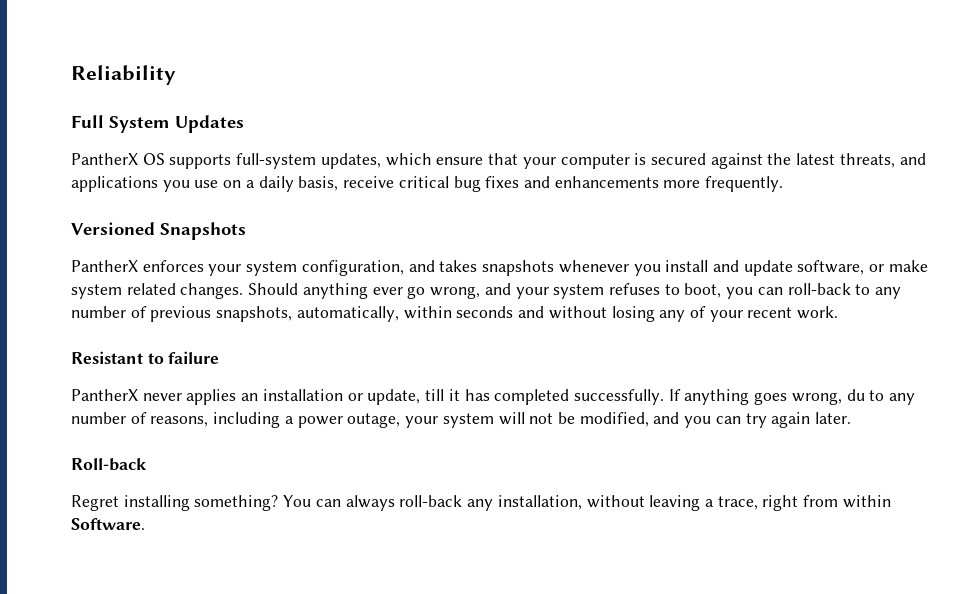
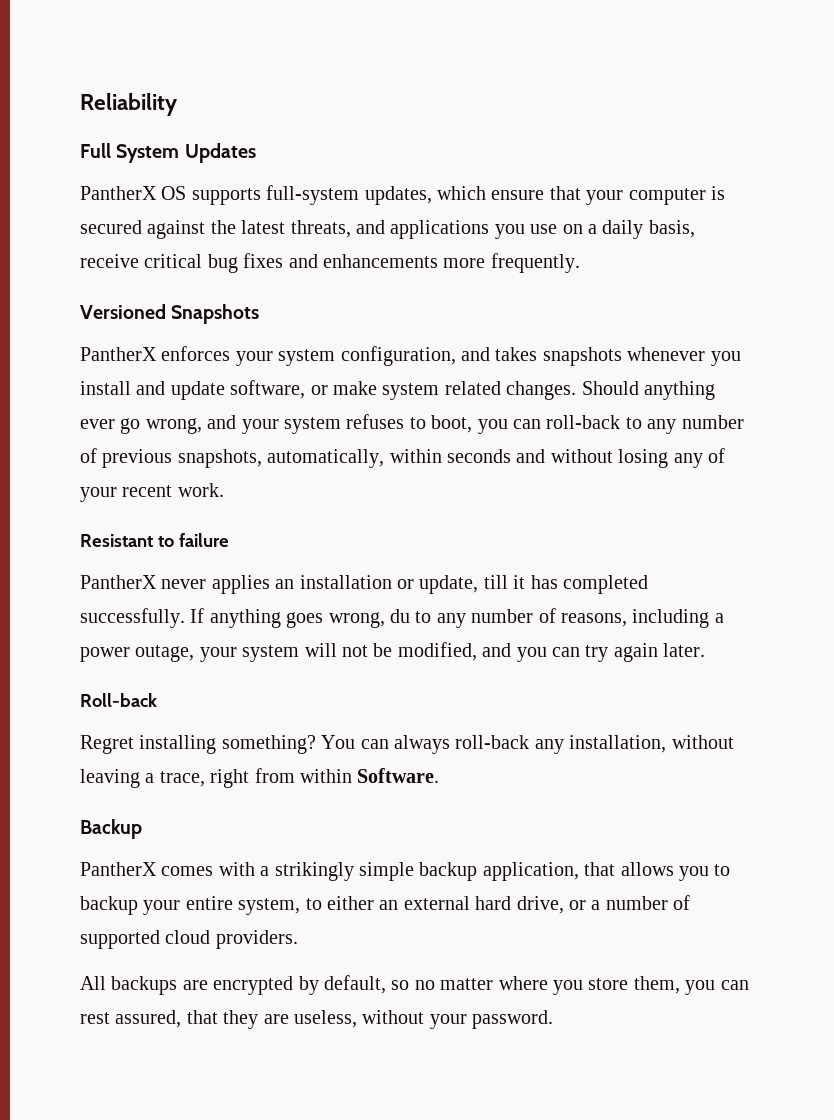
(145, 524) none -> [80,819,142,839] [80,862,731,881] [80,895,691,915] [80,930,298,949] [80,975,749,995] [80,1010,554,1029] // Backup // PantherX comes with a strikingly simple backup application, that allows you to backup your entire system, to either an external hard drive, or a number of supported cloud providers. // All backups are encrypted by default, so no matter where you store them, you can rest assured, that they are useless, without your password.

